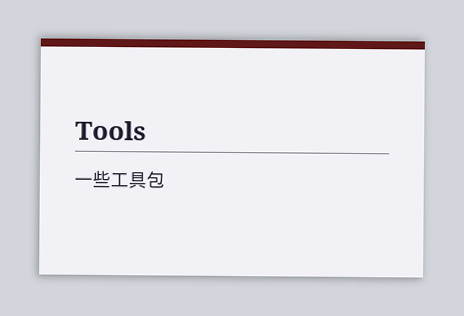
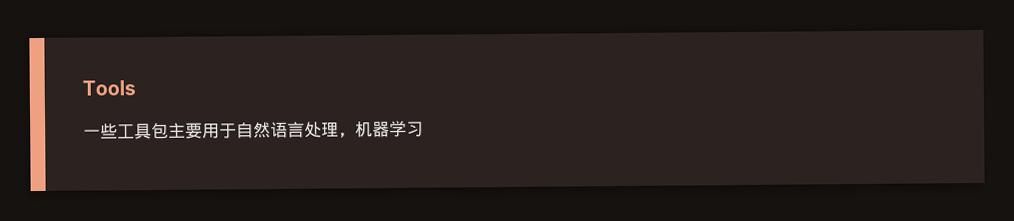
(165, 180) none -> [168,120,424,139] 主要用于自然语言处理，机器学习

